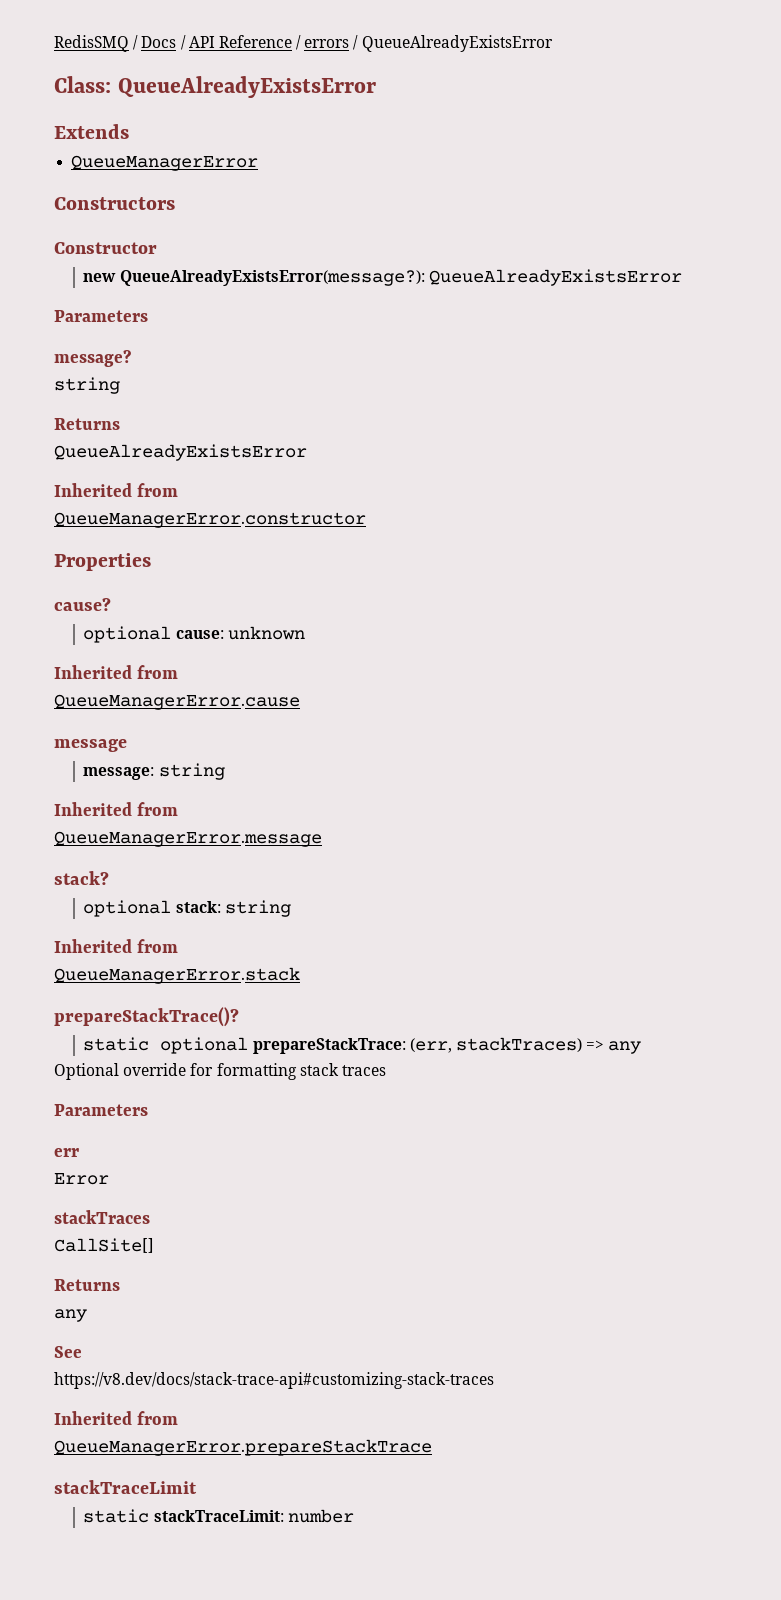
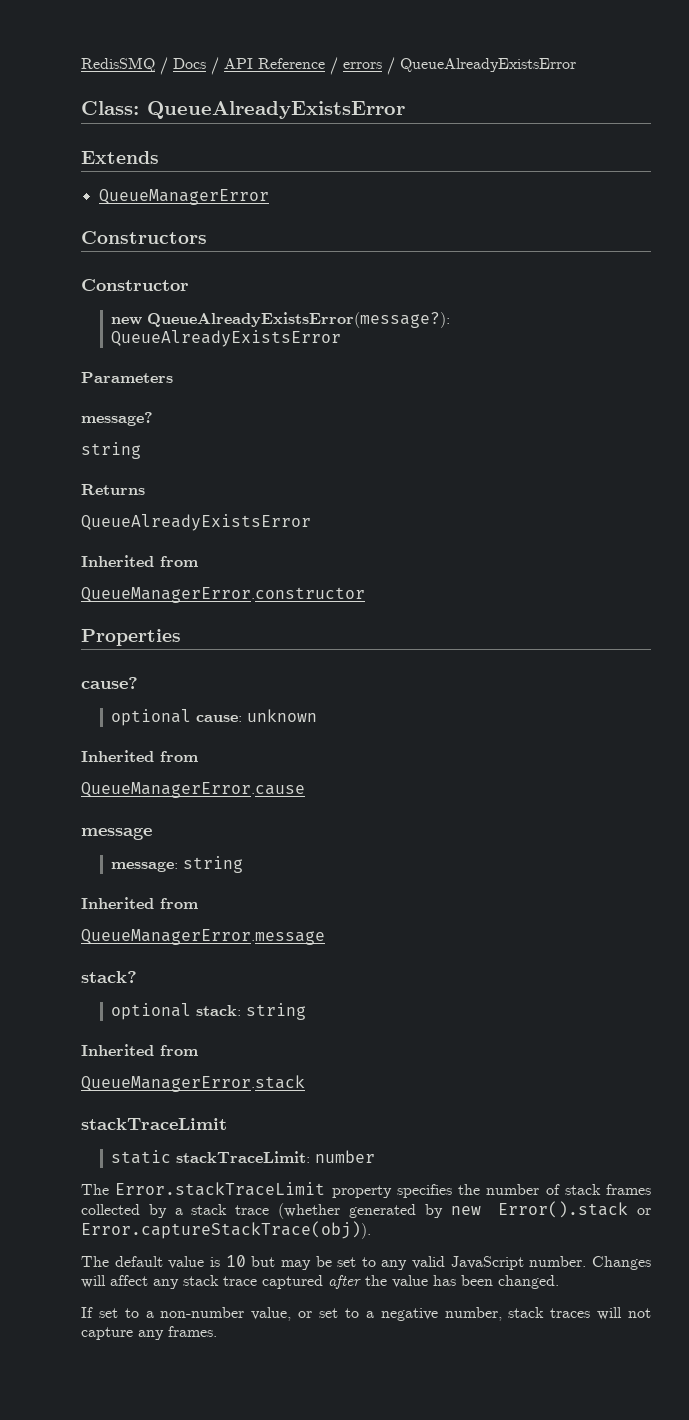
[54,1007,239,1027] [83,1037,642,1054] [54,1063,386,1080] [54,1104,148,1116] [54,1148,79,1157] [54,1173,109,1185] [54,1210,150,1224] [54,1238,154,1253] [54,1279,120,1291] [54,1309,87,1322] [54,1346,82,1358] [54,1372,494,1389] [54,1411,179,1425] [54,1439,432,1456] [54,1480,197,1494] [83,1509,354,1523] prepareStackTrace()? // static optional prepareStackTrace: (err, stackTraces) => any // Optional override for formatting stack traces // Parameters // err // Error // stackTraces // CallSite[] // Returns // any // See // https://v8.dev/docs/stack-trace-api#customizing-stack-traces // Inherited from // QueueManagerError.prepareStackTrace // stackTraceLimit // static stackTraceLimit: number -> [81,1118,227,1130] [111,1150,376,1164] [81,1182,651,1198] [81,1201,651,1219] [81,1221,371,1239] [81,1255,652,1270] [81,1275,559,1289] [81,1307,652,1321] [81,1326,217,1340] stackTraceLimit // static stackTraceLimit: number // The Error.stackTraceLimit property specifies the number of stack frames collected by a stack trace (whether generated by new Error().stack or Error.captureStackTrace(obj)). // The default value is 10 but may be set to any valid JavaScript number. Changes will affect any stack trace captured after the value has been changed. // If set to a non-number value, or set to a negative number, stack traces will not capture any frames.

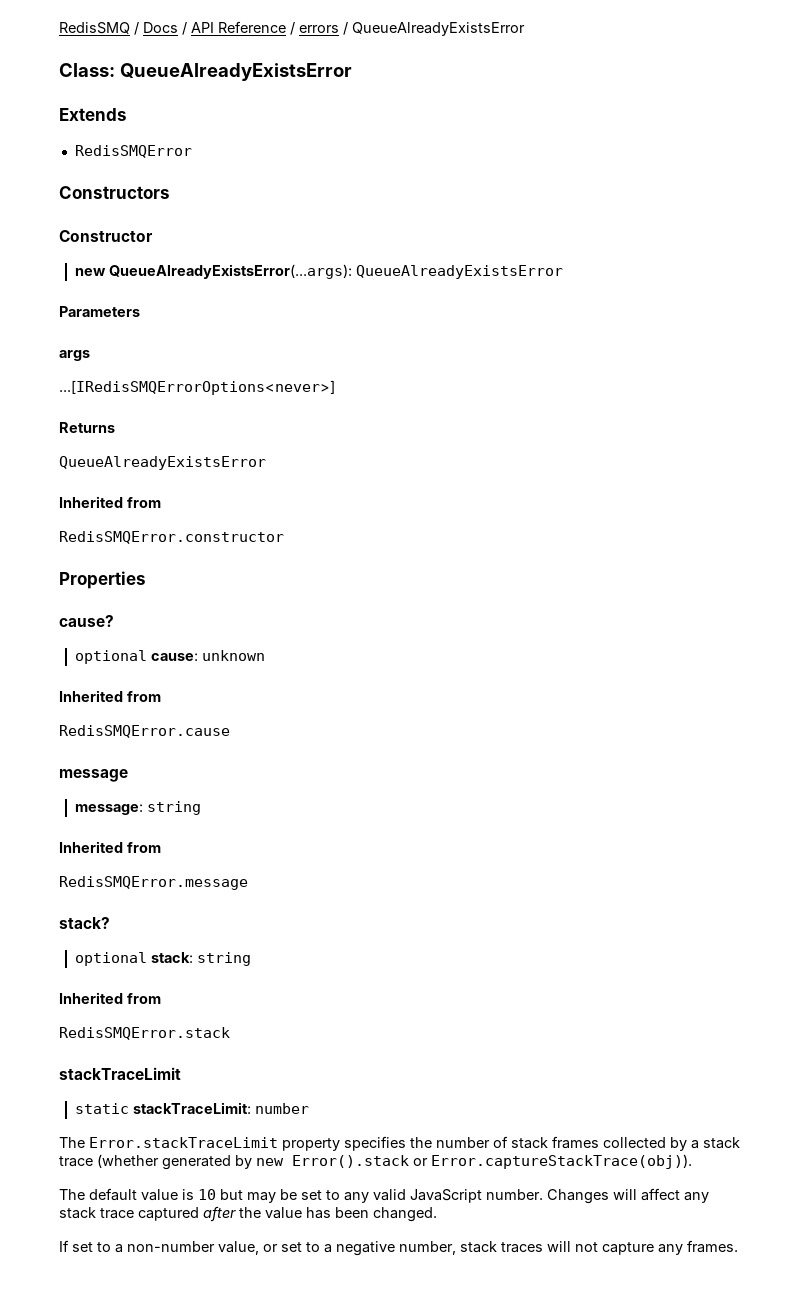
[98,189,269,205] QueueManagerError -> [74,145,192,158] RedisSMQError
[147,312,451,328] QueueAlreadyExistsError(message?): -> [108,264,352,279] QueueAlreadyExistsError(...args):
[81,412,153,426] [81,442,141,459] message? // string -> [59,350,90,361] [59,380,335,395] args // ...[IRedisSMQErrorOptions<never>]
[81,587,365,603] QueueManagerError.constructor -> [59,531,284,544] RedisSMQError.constructor
[81,782,305,798] QueueManagerError.cause -> [59,725,230,738] RedisSMQError.cause
[81,929,325,945] QueueManagerError.message -> [59,876,248,890] RedisSMQError.message
[81,1075,305,1092] QueueManagerError.stack -> [59,1027,230,1040] RedisSMQError.stack

